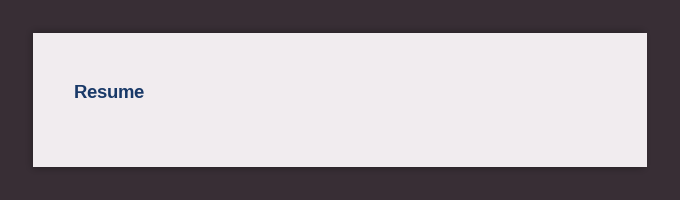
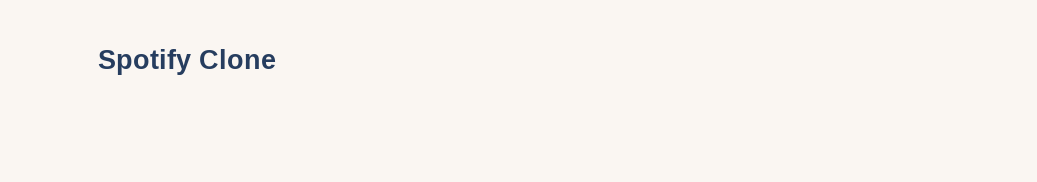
[74,85,144,98] Resume -> [98,49,276,75] Spotify Clone

